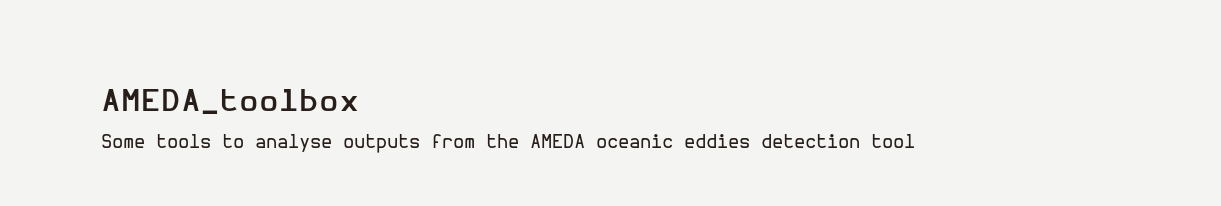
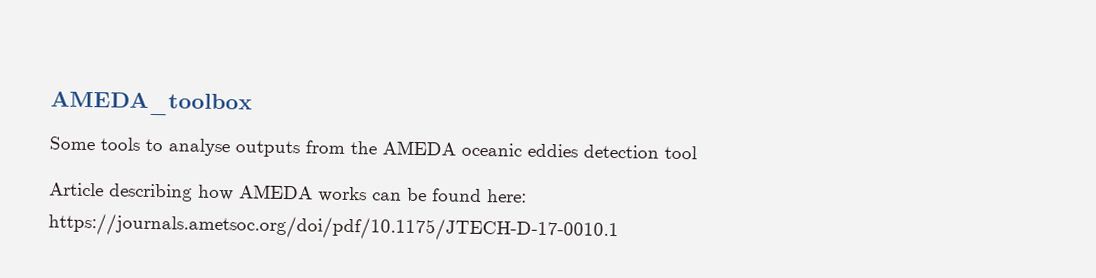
(915, 141) none -> [49,182,527,203] [48,212,619,244] // Article describing how AMEDA works can be found here: https://journals.ametsoc.org/doi/pdf/10.1175/JTECH-D-17-0010.1

